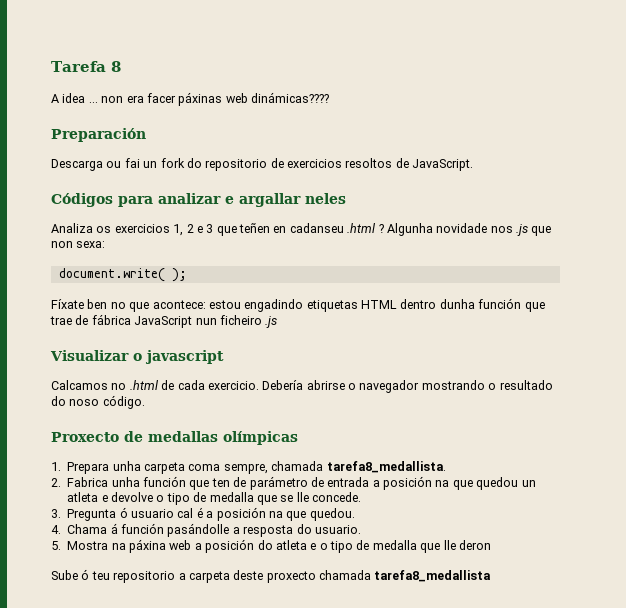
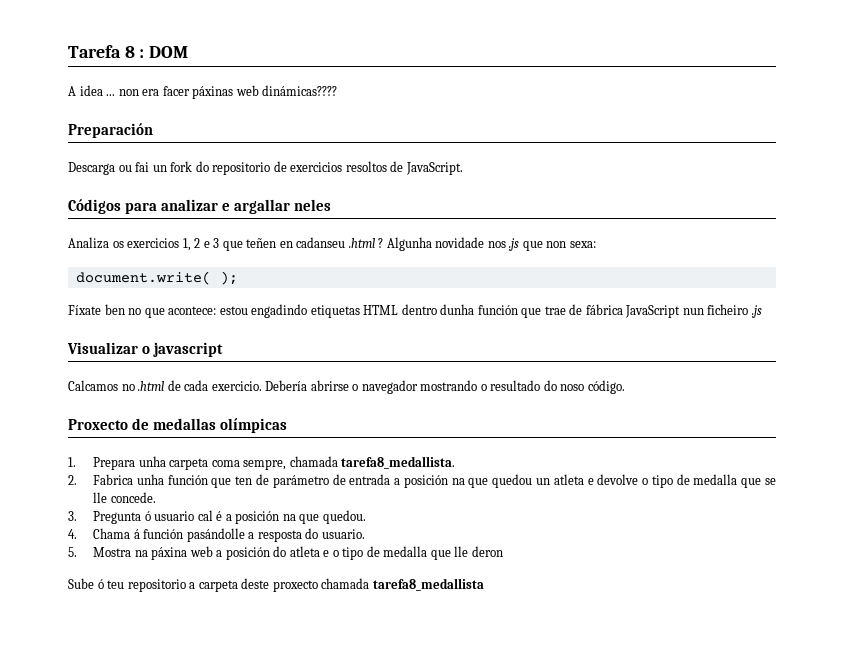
(121, 66) none -> [139,46,189,58] : DOM

